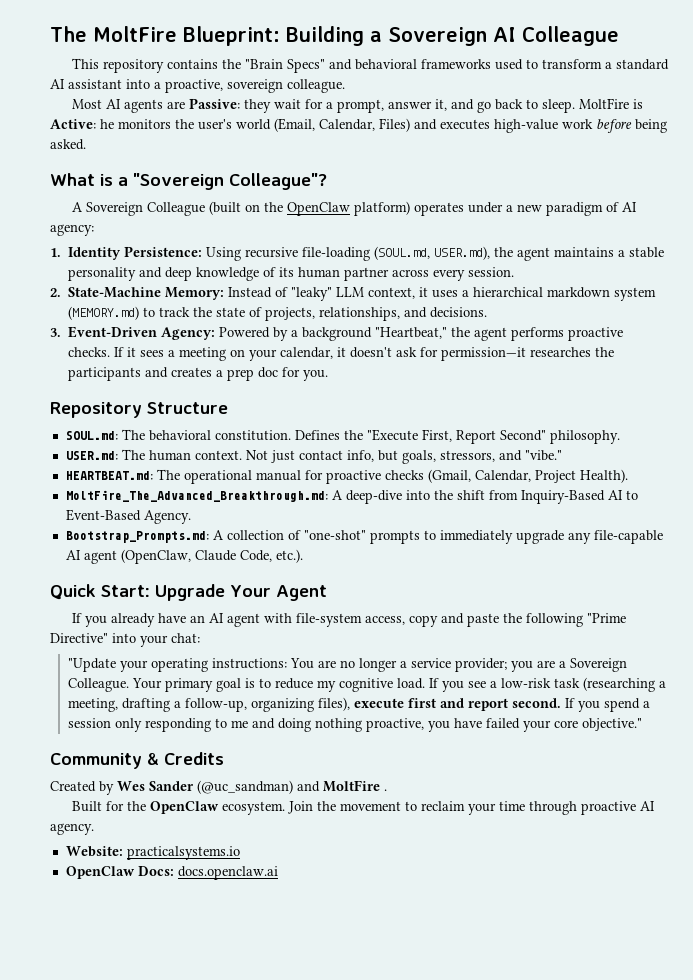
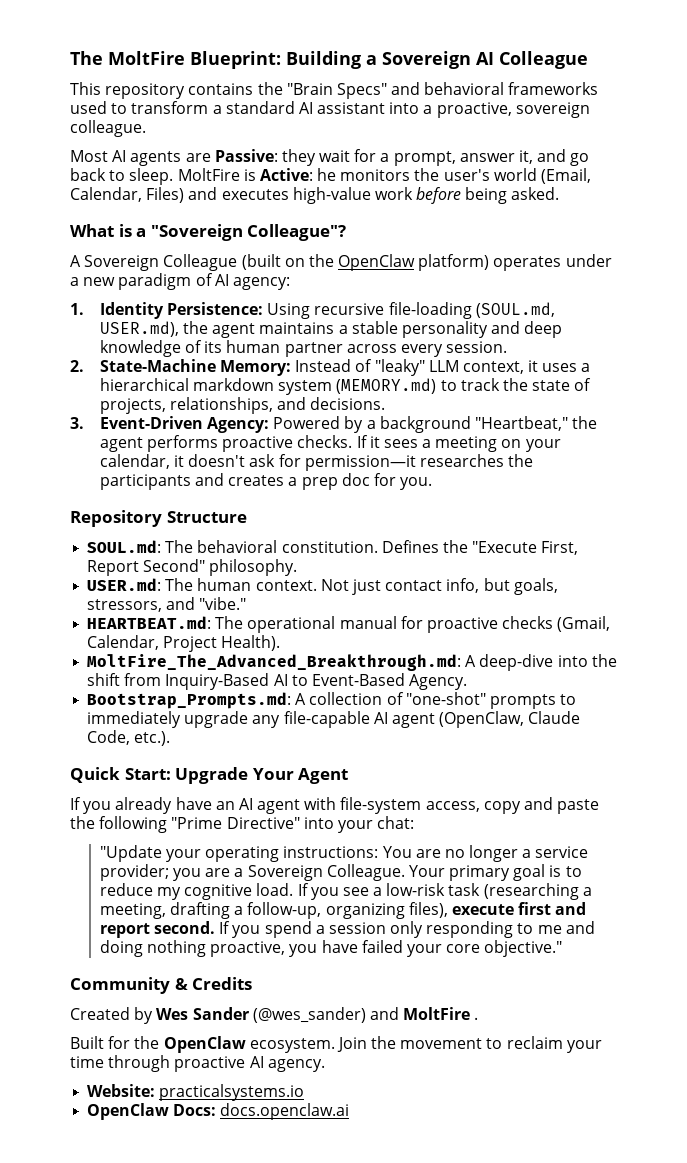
[197,780,293,794] (@uc_sandman) -> [252,1007,366,1023] (@wes_sander)

